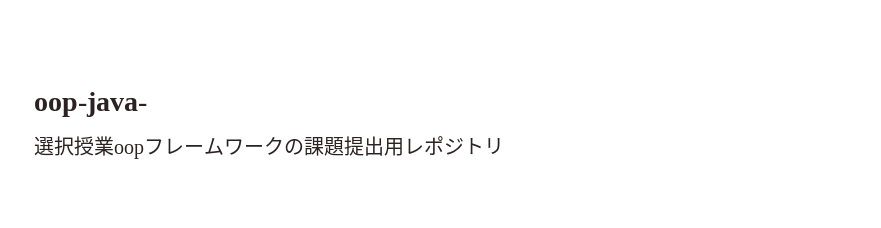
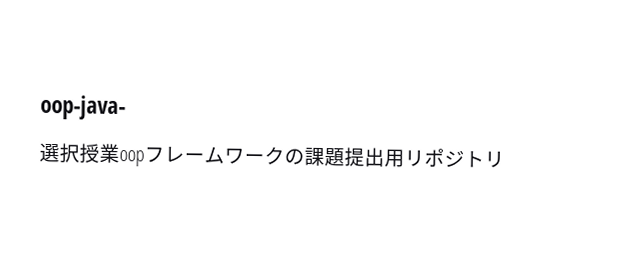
[404,138,424,154] レ -> [404,150,425,167] リ

